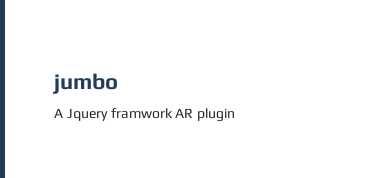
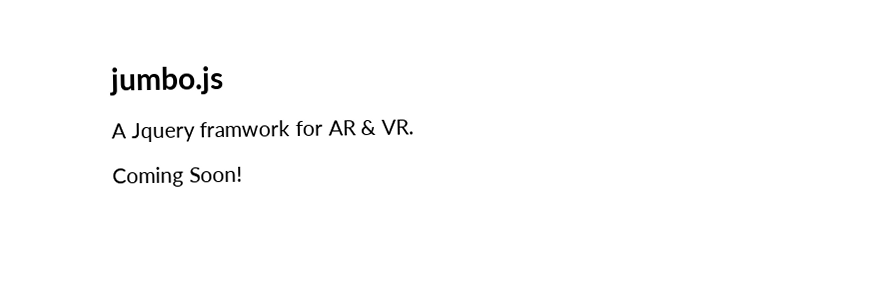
[53,73,118,94] jumbo -> [108,66,224,96] jumbo.js
[175,108,236,122] AR plugin -> [295,119,415,137] [112,166,243,188] for AR & VR. // Coming Soon!

